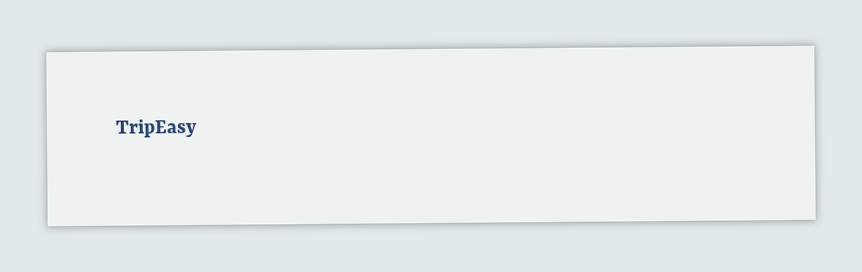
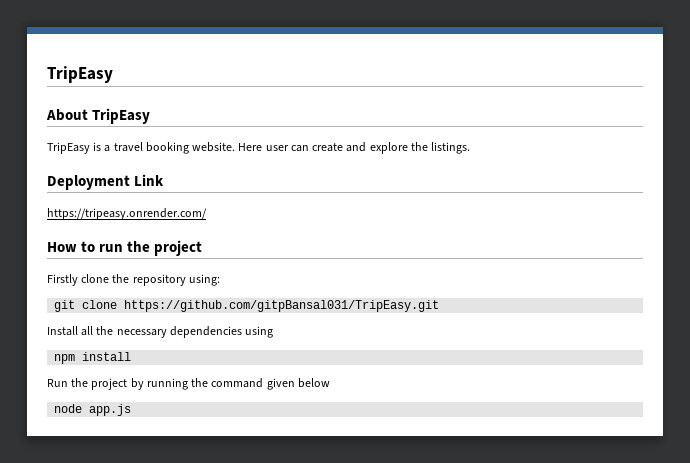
[115,118,197,138] TripEasy -> [47,66,113,83] [46,108,151,124] [47,142,471,154] [47,174,165,190] [47,208,207,220] [47,240,203,256] [47,274,220,286] [54,300,440,312] [47,326,274,338] [54,352,132,364] [47,378,330,390] [54,404,132,416] TripEasy // About TripEasy // TripEasy is a travel booking website. Here user can create and explore the listings. // Deployment Link // https://tripeasy.onrender.com/ // How to run the project // Firstly clone the repository using: // git clone https://github.com/gitpBansal031/TripEasy.git // Install all the necessary dependencies using // npm install // Run the project by running the command given below // node app.js

